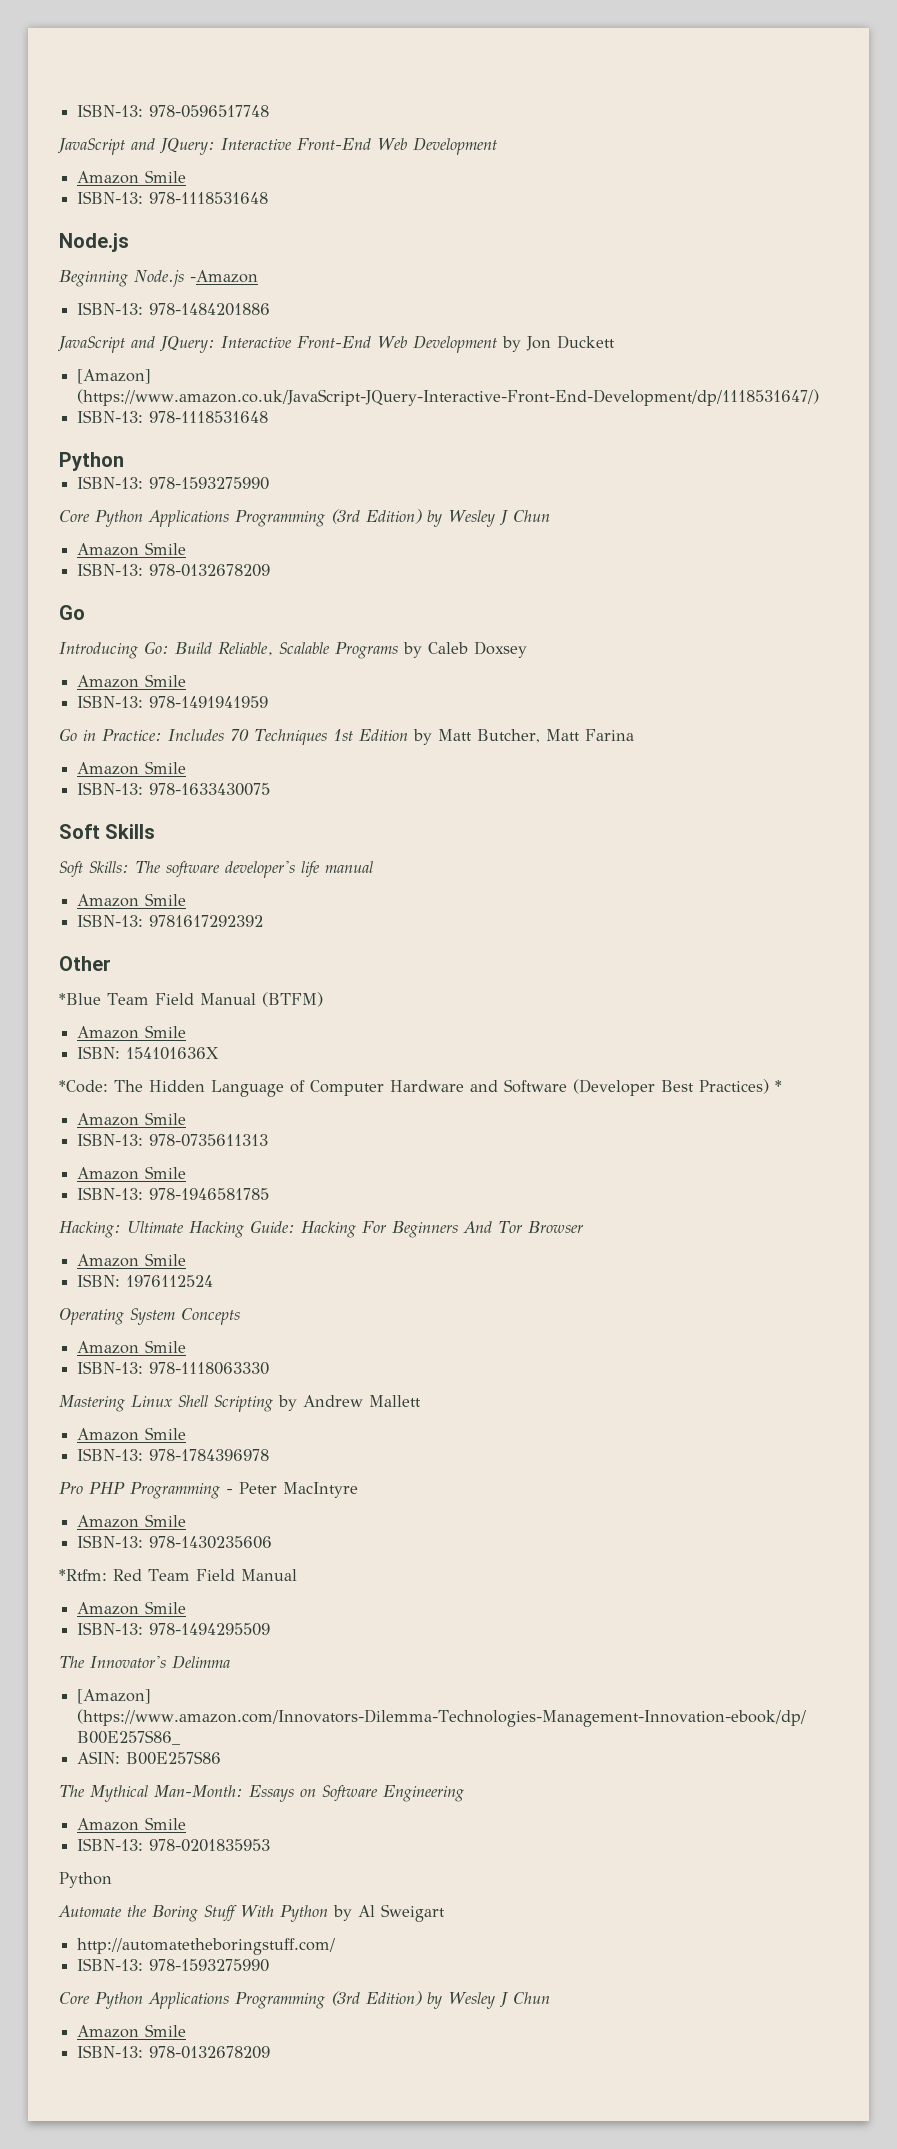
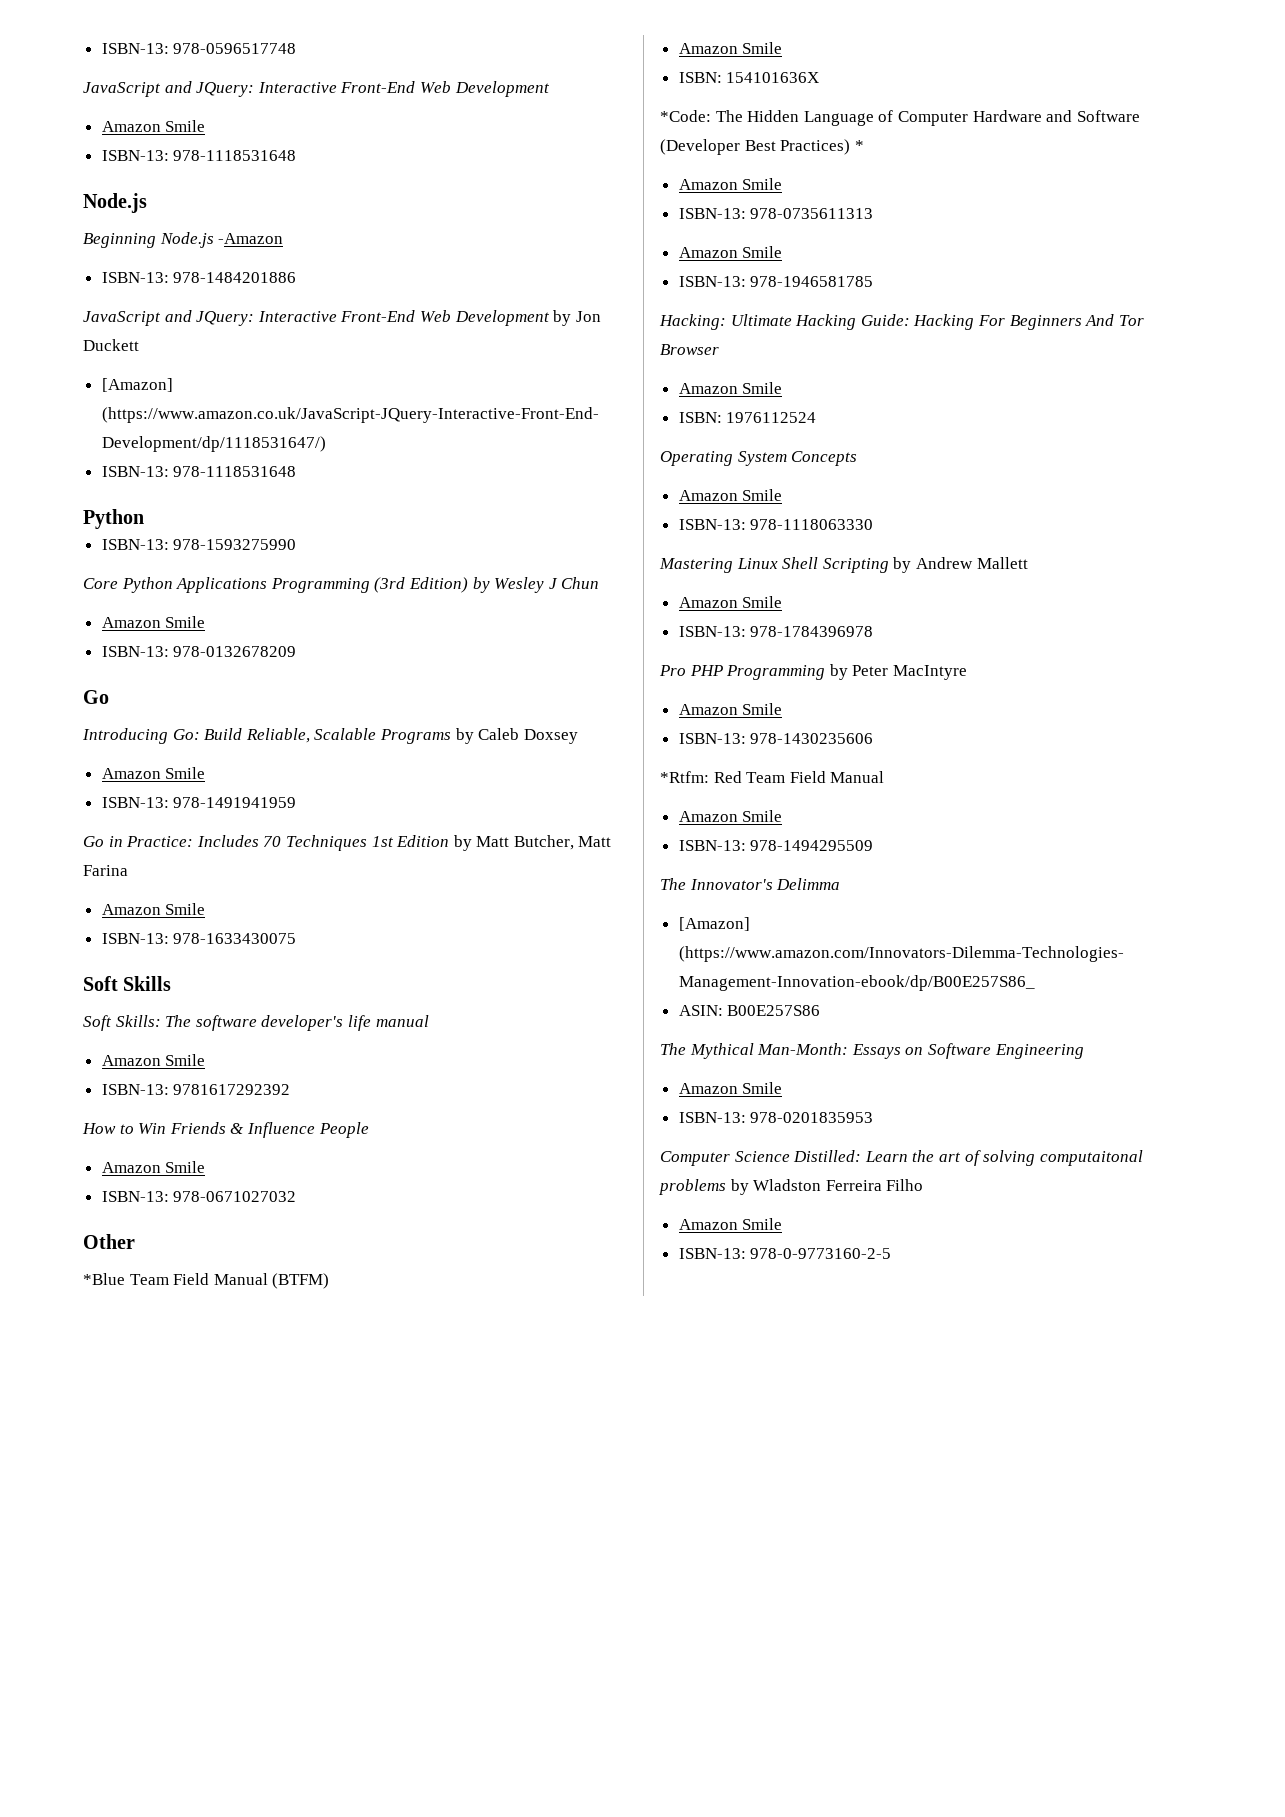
(264, 921) none -> [82,1122,369,1138] [101,1161,206,1173] [101,1191,297,1202] // How to Win Friends & Influence People // Amazon Smile // ISBN-13: 978-0671027032
[226,1489,233,1494] - -> [829,664,848,680] by
[59,1872,112,1888] [58,1904,445,1922] [77,1938,336,1955] [77,1958,270,1972] [59,1991,550,2009] [77,2024,187,2038] [77,2045,271,2059] Python // Automate the Boring Stuff With Python by Al Sweigart // http://automatetheboringstuff.com/ // ISBN-13: 978-1593275990 // Core Python Applications Programming (3rd Edition) by Wesley J Chun // Amazon Smile // ISBN-13: 978-0132678209 -> [660,1150,1143,1166] [659,1179,924,1195] [678,1218,783,1230] [678,1248,892,1259] Computer Science Distilled: Learn the art of solving computaitonal problems by Wladston Ferreira Filho // Amazon Smile // ISBN-13: 978-0-9773160-2-5

